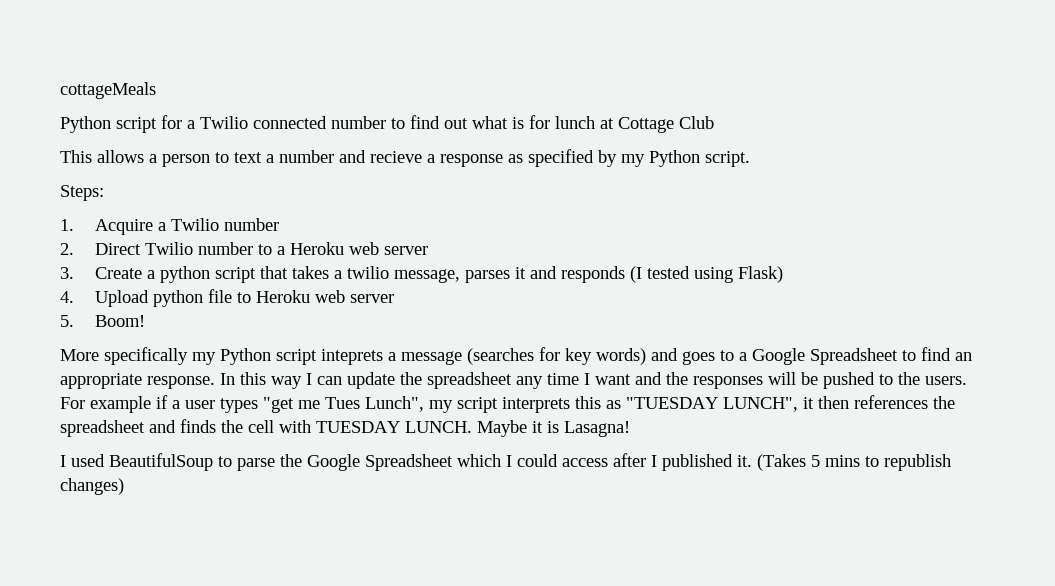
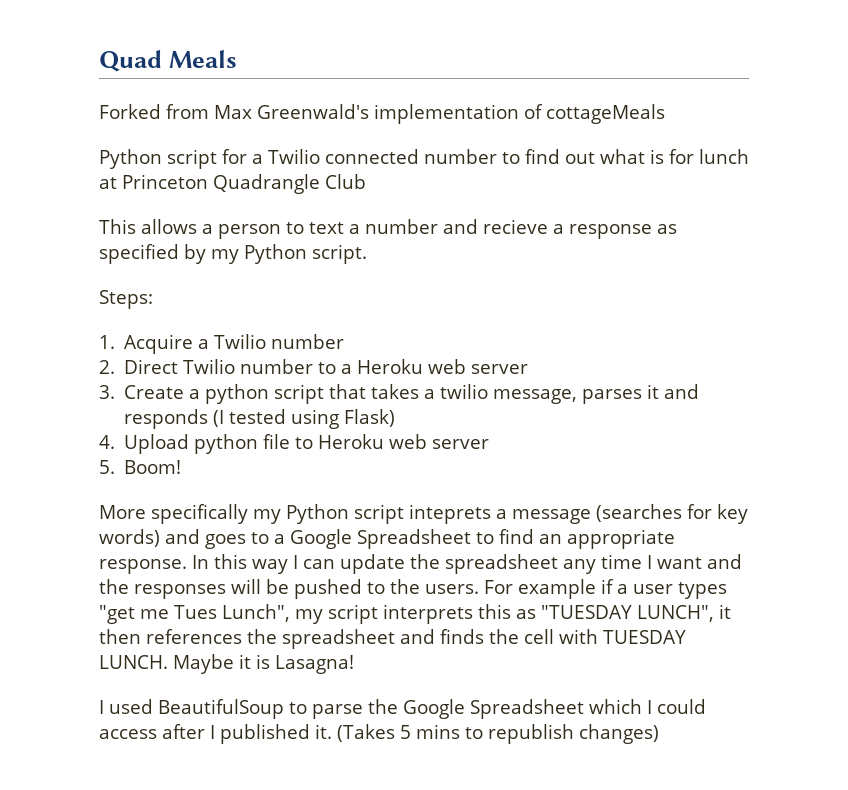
(60, 90) none -> [99,50,237,72] [99,104,543,124] Quad Meals // Forked from Max Greenwald's implementation of
[618,117,674,133] Cottage -> [122,174,320,194] Princeton Quadrangle

